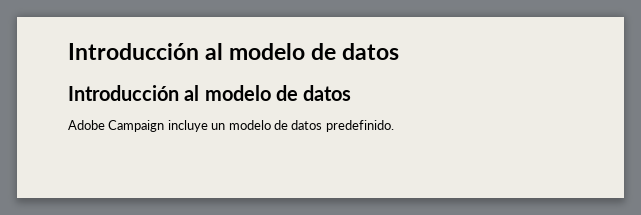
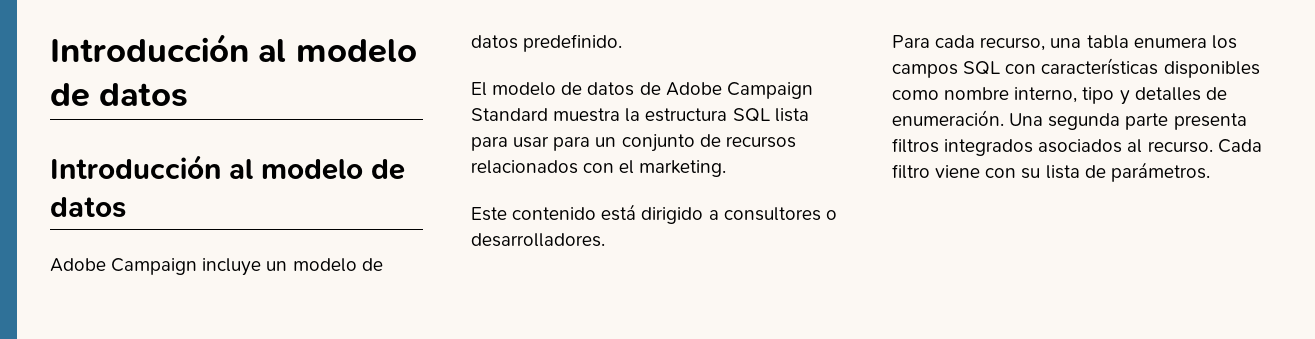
(394, 126) none -> [471,82,813,99] [471,108,809,122] [471,134,796,152] [471,160,727,177] [471,204,837,224] [471,233,605,247] [892,35,1237,51] [892,58,1260,78] [892,87,1227,105] [892,110,1247,130] [892,138,1262,156] [892,162,1210,182] // El modelo de datos de Adobe Campaign Standard muestra la estructura SQL lista para usar para un conjunto de recursos relacionados con el marketing. // Este contenido está dirigido a consultores o desarrolladores. // Para cada recurso, una tabla enumera los campos SQL con características disponibles como nombre interno, tipo y detalles de enumeración. Una segunda parte presenta filtros integrados asociados al recurso. Cada filtro viene con su lista de parámetros.

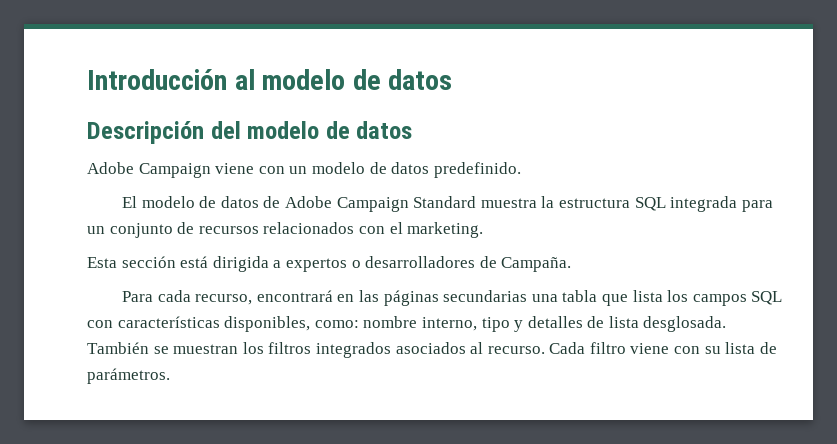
[50,33,417,63] [50,83,189,107] [50,154,253,179] Introducción al modelo de datos // Introducción al -> [87,69,453,90] [87,121,241,144] Introducción al modelo de datos // Descripción del
[202,258,262,276] incluye -> [215,163,285,174] viene con
[774,108,809,122] [471,136,550,151] lista para usar -> [670,196,738,212] integrada
[471,204,837,224] [471,233,605,247] [892,35,1207,51] Este contenido está dirigido a consultores o desarrolladores. // Para cada recurso, una tabla enumera -> [87,256,572,272] [122,290,663,306] Esta sección está dirigida a expertos o desarrolladores de Campaña. // Para cada recurso, encontrará en las páginas secundarias una tabla que lista
[1163,61,1260,78] [892,90,939,100] disponibles como -> [224,316,359,332] disponibles, como:
[892,110,1247,130] enumeración. Una segunda parte presenta -> [608,316,727,332] [87,342,264,354] lista desglosada. También se muestran los

